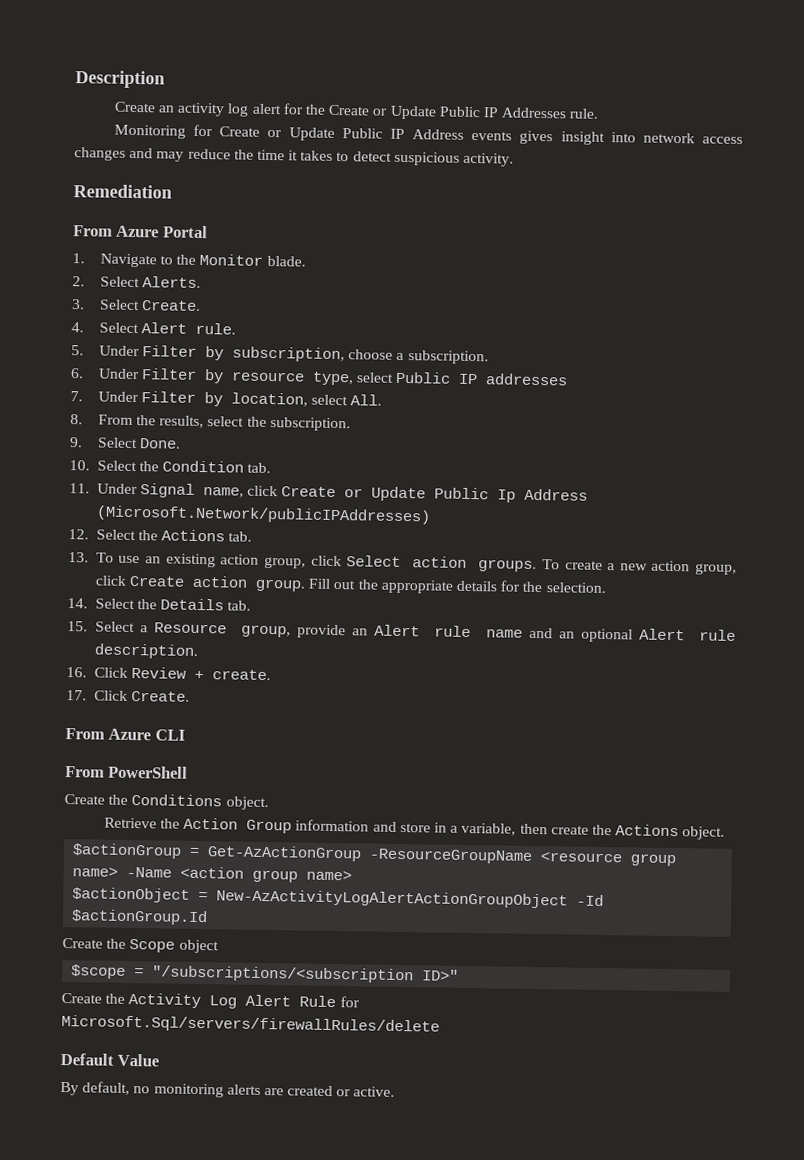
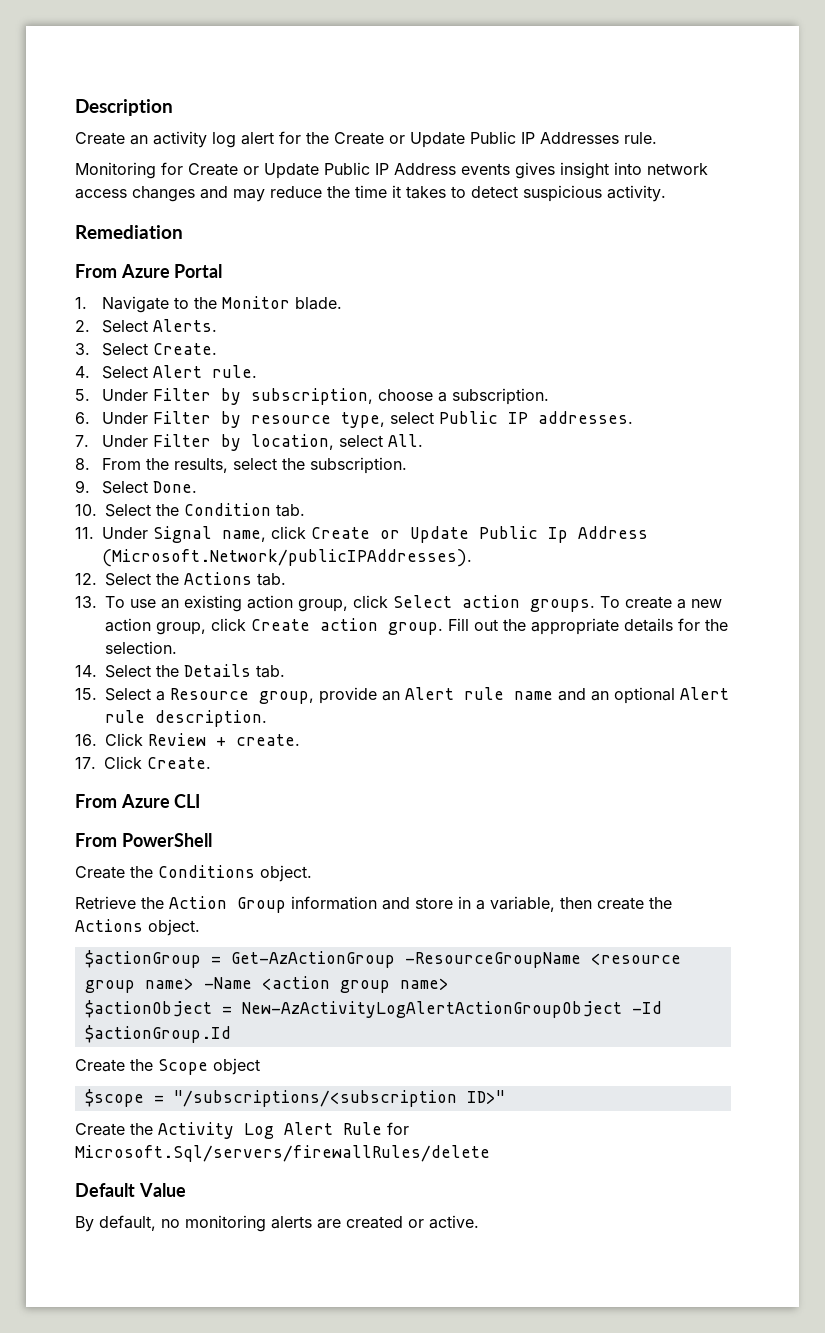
[485,373,569,386] addresses -> [537,411,633,424] addresses.
[95,505,431,525] (Microsoft.Network/publicIPAddresses) -> [102,549,472,567] (Microsoft.Network/publicIPAddresses).

